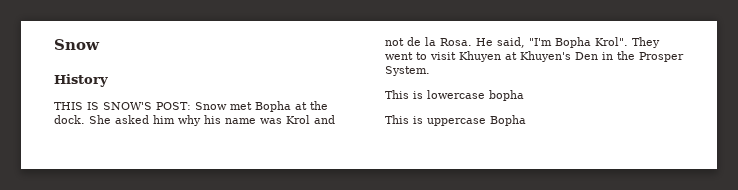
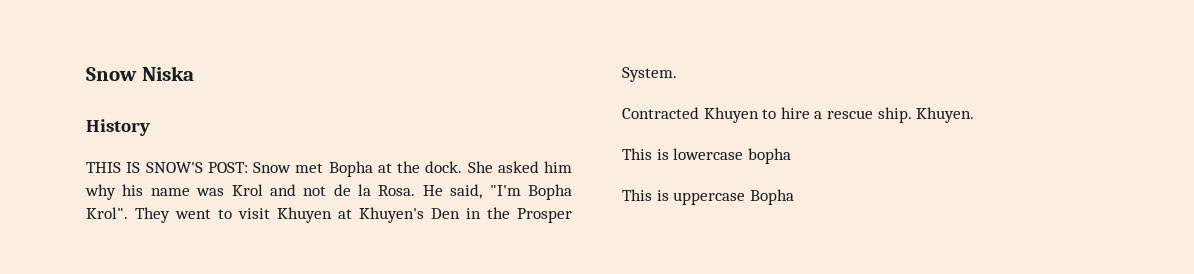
[54,39,100,50] Snow -> [86,66,194,81] Snow Niska
(430, 71) none -> [622,107,975,123] // Contracted Khuyen to hire a rescue ship. Khuyen.

